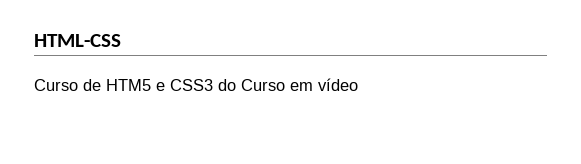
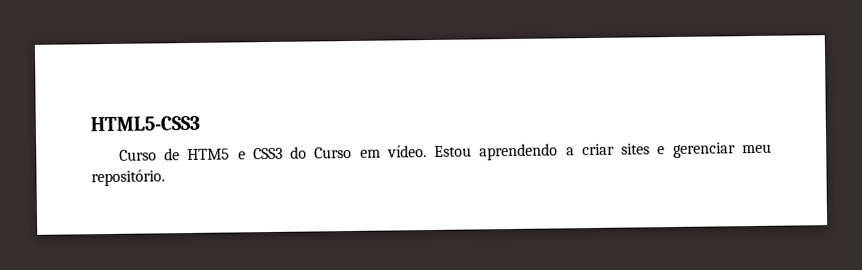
[34,34,121,47] HTML-CSS -> [90,115,200,132] HTML5-CSS3
[318,78,358,91] vídeo -> [386,142,773,161] [91,169,165,187] vídeo. Estou aprendendo a criar sites e gerenciar meu repositório.

